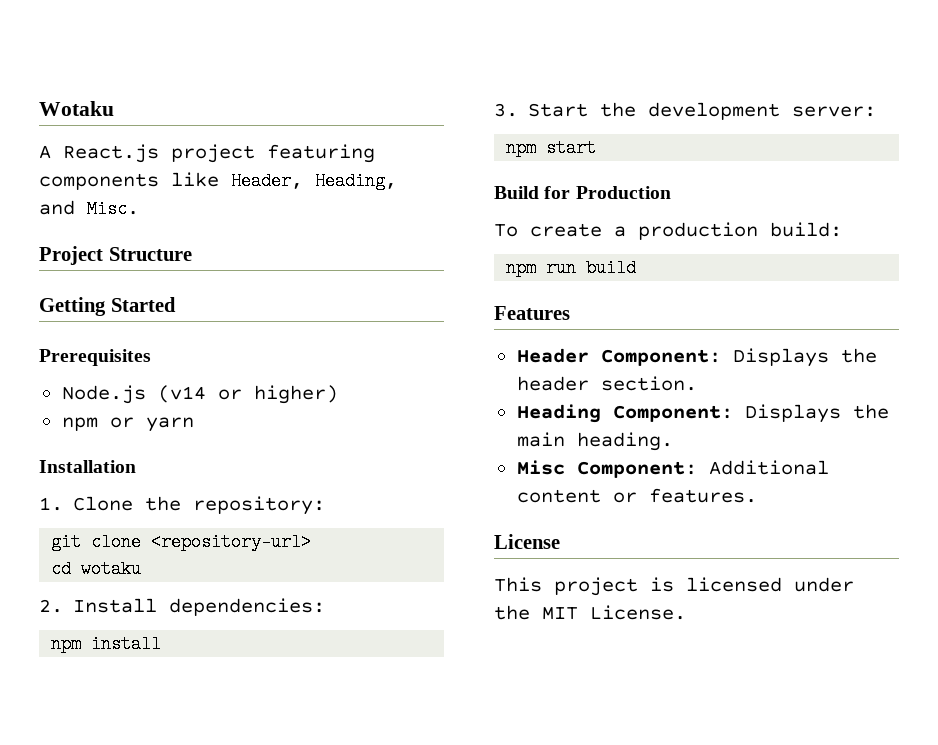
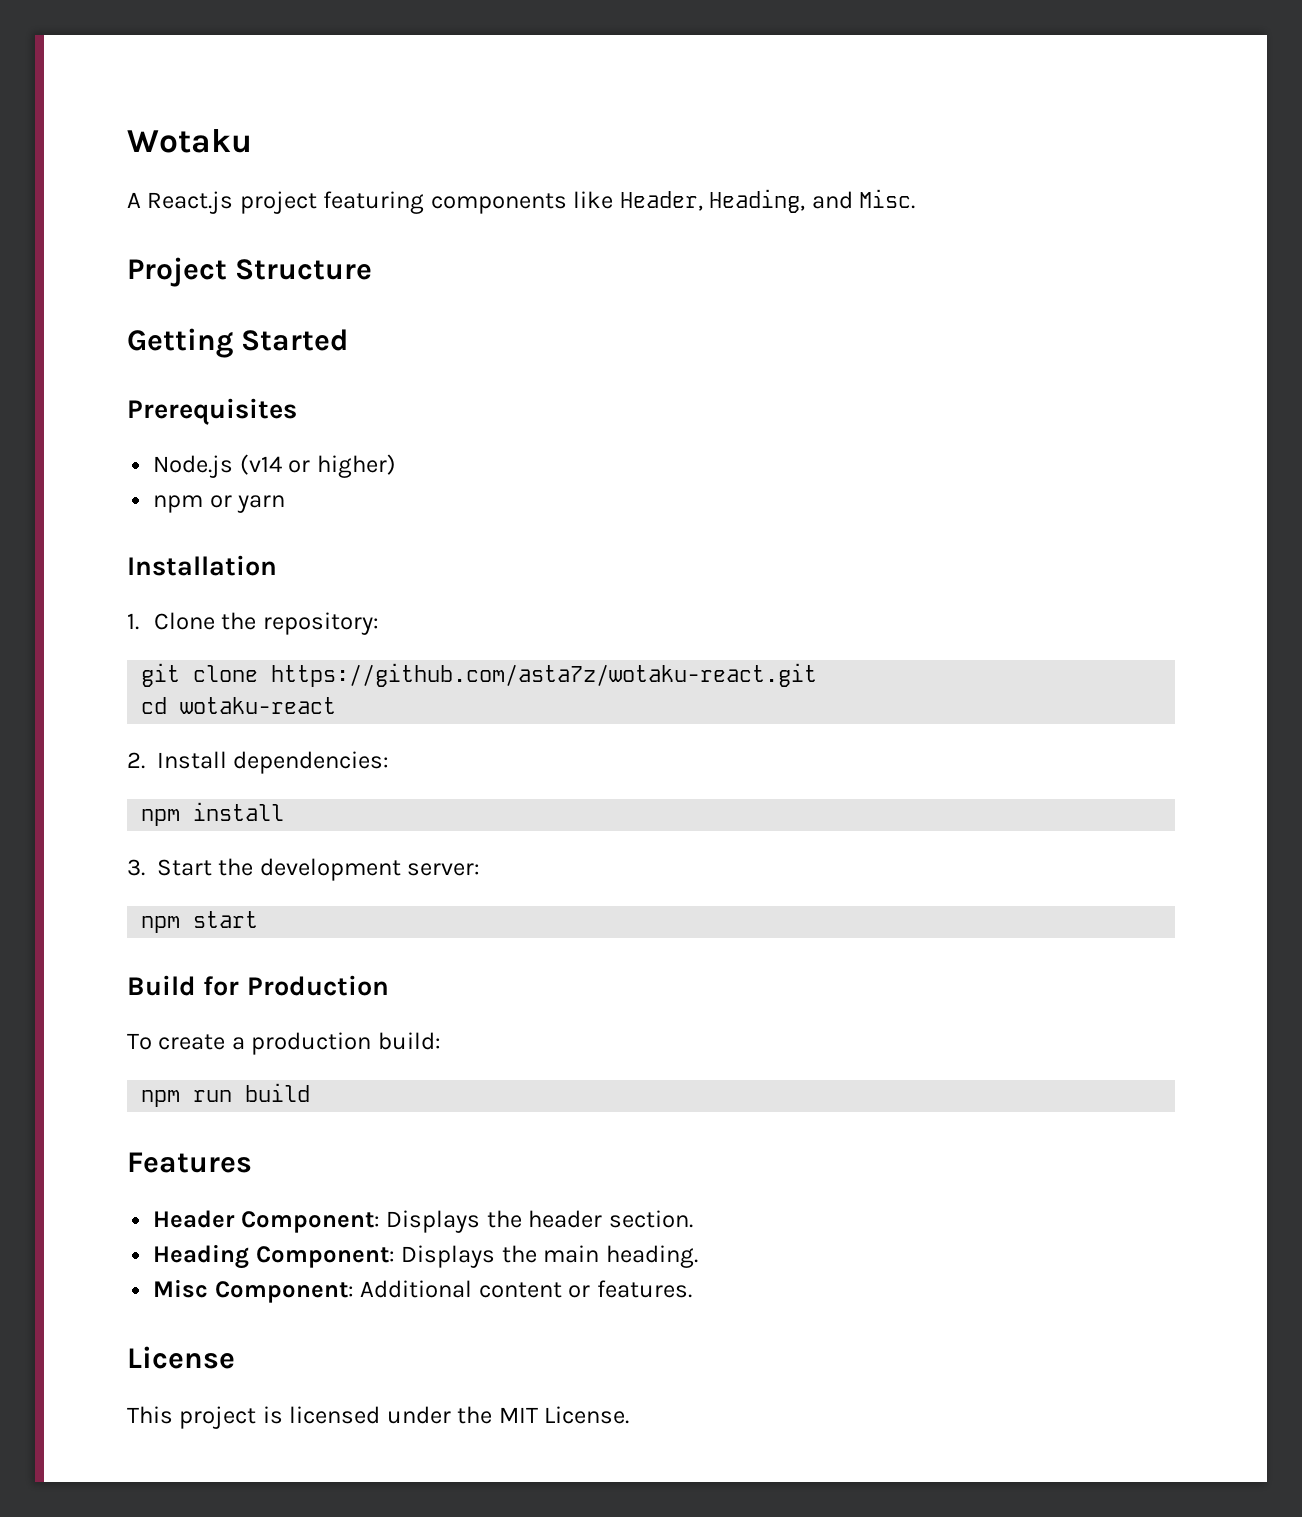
[151,533,312,551] <repository-url> -> [271,663,818,687] https://github.com/asta7z/wotaku-react.git
[81,560,142,578] wotaku -> [180,697,337,714] wotaku-react

